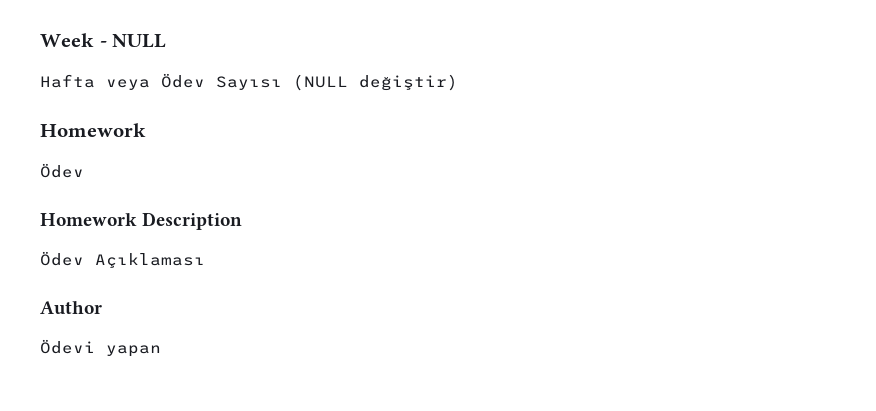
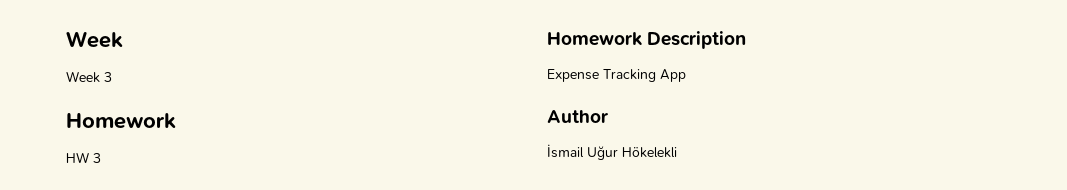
[40,33,167,48] [40,73,458,91] Week - NULL // Hafta veya Ödev Sayısı (NULL değiştir) -> [66,31,123,48] [66,71,112,83] Week // Week 3
[40,163,84,178] Ödev -> [66,152,101,163] HW 3
[40,251,205,268] [40,301,102,315] [40,339,161,357] Ödev Açıklaması // Author // Ödevi yapan -> [547,69,686,82] [547,110,608,123] [547,144,677,160] Expense Tracking App // Author // İsmail Uğur Hökelekli

